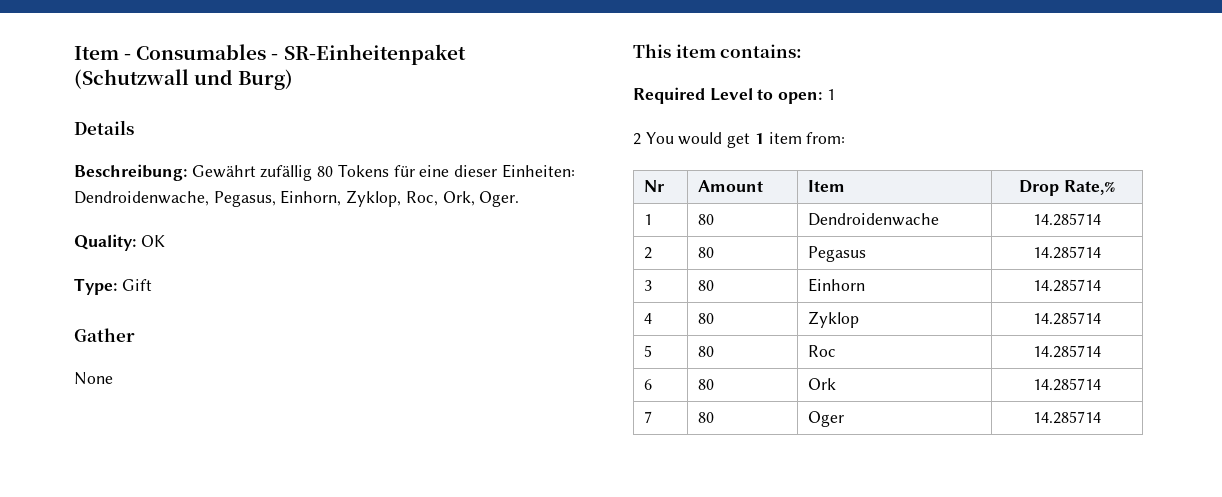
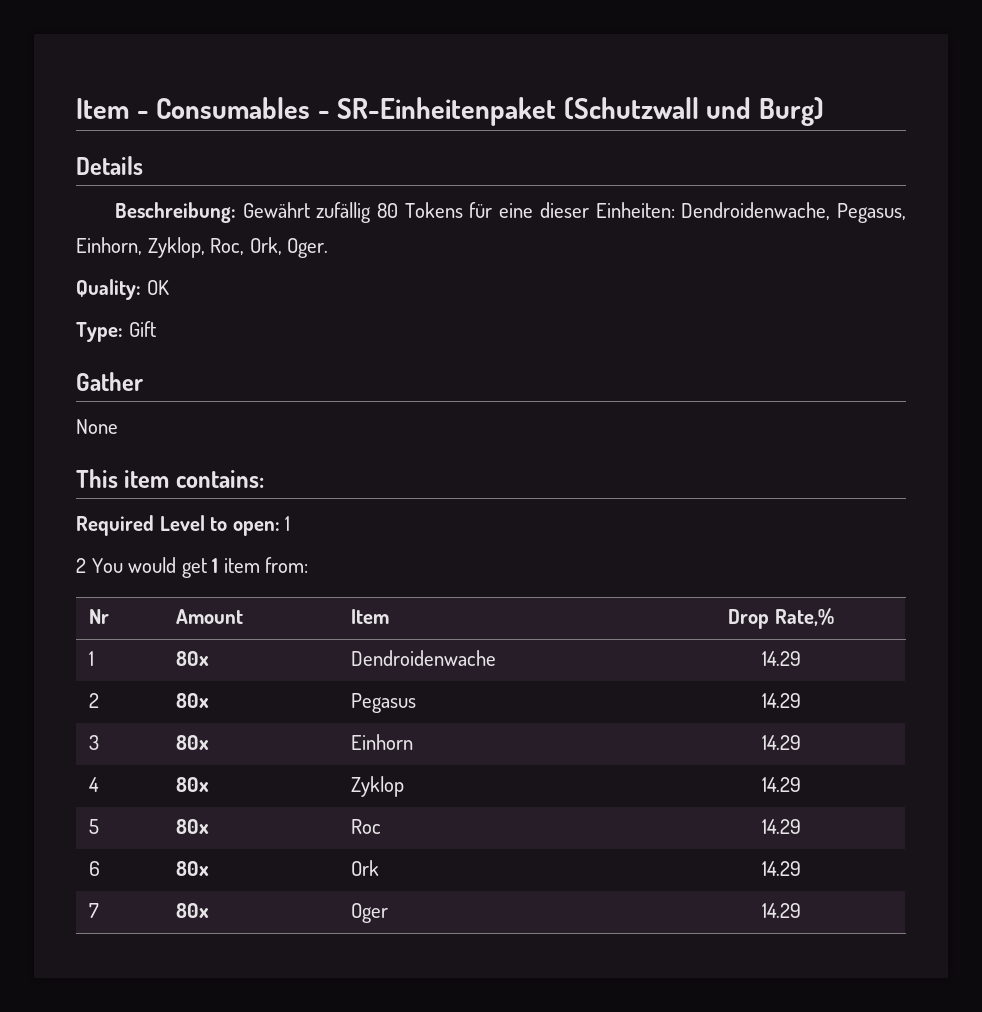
[698,214,715,225] 80 -> [176,651,210,666] 80x
[1033,213,1101,226] 14.285714 -> [761,651,801,666] 14.29
[698,247,715,258] 80 -> [176,693,210,708] 80x
[1033,246,1101,259] 14.285714 -> [761,693,801,708] 14.29
[698,280,715,291] 80 -> [176,735,210,750] 80x
[1033,279,1101,292] 14.285714 -> [761,735,801,750] 14.29
[698,313,715,324] 80 -> [176,777,210,792] 80x
[1033,312,1101,325] 14.285714 -> [761,777,801,792] 14.29
[698,346,715,357] 80 -> [176,819,210,834] 80x
[1033,345,1101,358] 14.285714 -> [761,819,801,834] 14.29
[698,379,715,390] 80 -> [176,861,210,876] 80x
[1033,378,1101,391] 14.285714 -> [761,861,801,876] 14.29
[698,412,715,423] 80 -> [176,903,210,918] 80x
[1033,411,1101,424] 14.285714 -> [761,903,801,918] 14.29

